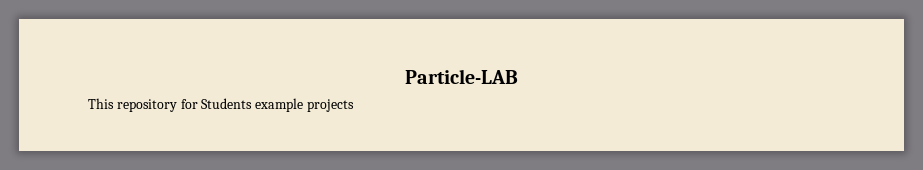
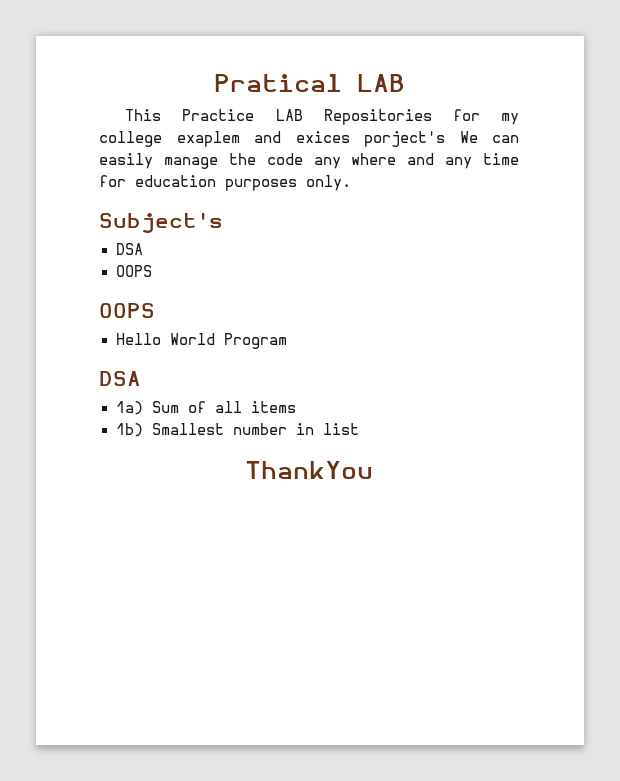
[405,69,518,84] Particle-LAB -> [213,74,405,92] Pratical LAB
[116,98,354,112] repository for Students example projects -> [182,109,519,125] [99,131,519,147] [99,153,519,169] [99,175,351,191] [99,212,223,233] [115,243,143,255] [115,265,152,277] [99,303,155,318] [115,333,287,349] [99,371,141,386] [115,401,296,415] [115,423,359,437] [245,461,373,479] Practice LAB Repositories for my college exaplem and exices porject's We can easily manage the code any where and any time for education purposes only. // Subject's // DSA // OOPS // OOPS // Hello World Program // DSA // 1a) Sum of all items // 1b) Smallest number in list // ThankYou

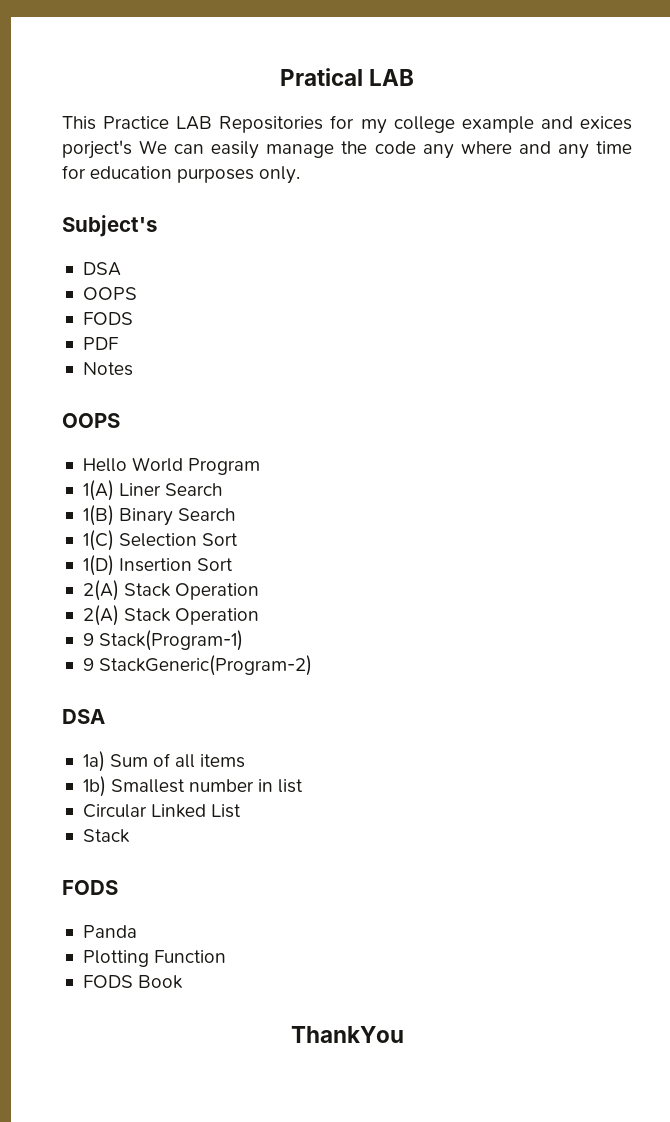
[176,131,240,147] exaplem -> [461,116,534,133] example
(152, 271) none -> [82,312,133,325] [82,337,119,350] [82,362,133,376] // FODS // PDF // Notes
(287, 341) none -> [82,480,223,501] [82,505,236,526] [82,530,239,551] [82,555,234,576] [82,580,260,601] [82,605,260,626] [82,630,244,651] [82,655,313,676] // 1(A) Liner Search // 1(B) Binary Search // 1(C) Selection Sort // 1(D) Insertion Sort // 2(A) Stack Operation // 2(A) Stack Operation // 9 Stack(Program-1) // 9 StackGeneric(Program-2)
(359, 429) none -> [82,804,242,818] [82,829,130,843] [62,880,118,895] [82,925,137,938] [82,950,227,967] [82,975,184,989] // Circular Linked List // Stack // FODS // Panda // Plotting Function // FODS Book

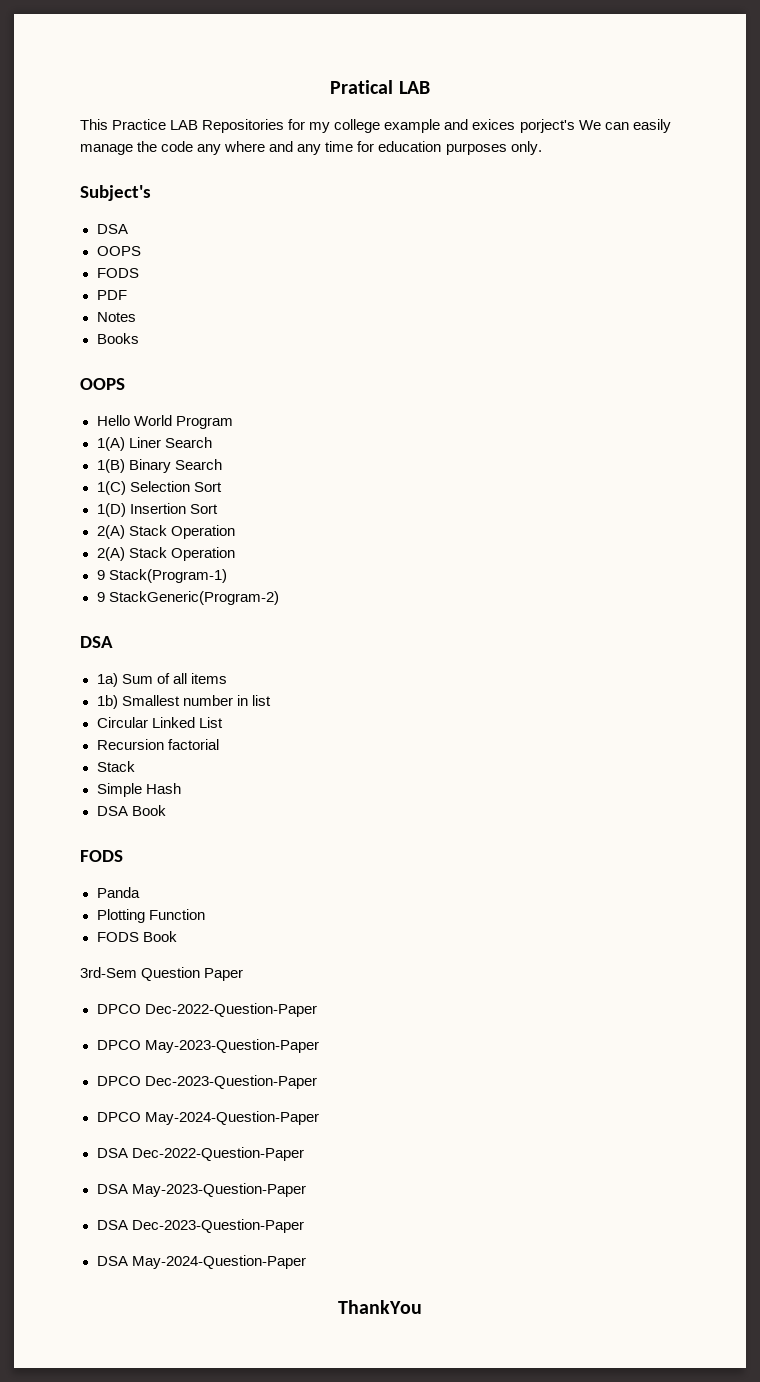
(133, 369) none -> [96,333,139,344] // Books
[82,829,130,843] // Stack -> [96,739,219,750] [96,761,135,772] [96,783,181,797] [96,805,166,816] // Recursion factorial // Stack // Simple Hash // DSA Book
(184, 982) none -> [80,967,244,981] [96,1003,317,1017] [96,1039,319,1053] [96,1075,317,1089] [96,1111,319,1125] [96,1147,304,1161] [96,1183,306,1197] [96,1219,304,1233] [96,1255,306,1269] // 3rd-Sem Question Paper // DPCO Dec-2022-Question-Paper // DPCO May-2023-Question-Paper // DPCO Dec-2023-Question-Paper // DPCO May-2024-Question-Paper // DSA Dec-2022-Question-Paper // DSA May-2023-Question-Paper // DSA Dec-2023-Question-Paper // DSA May-2024-Question-Paper

